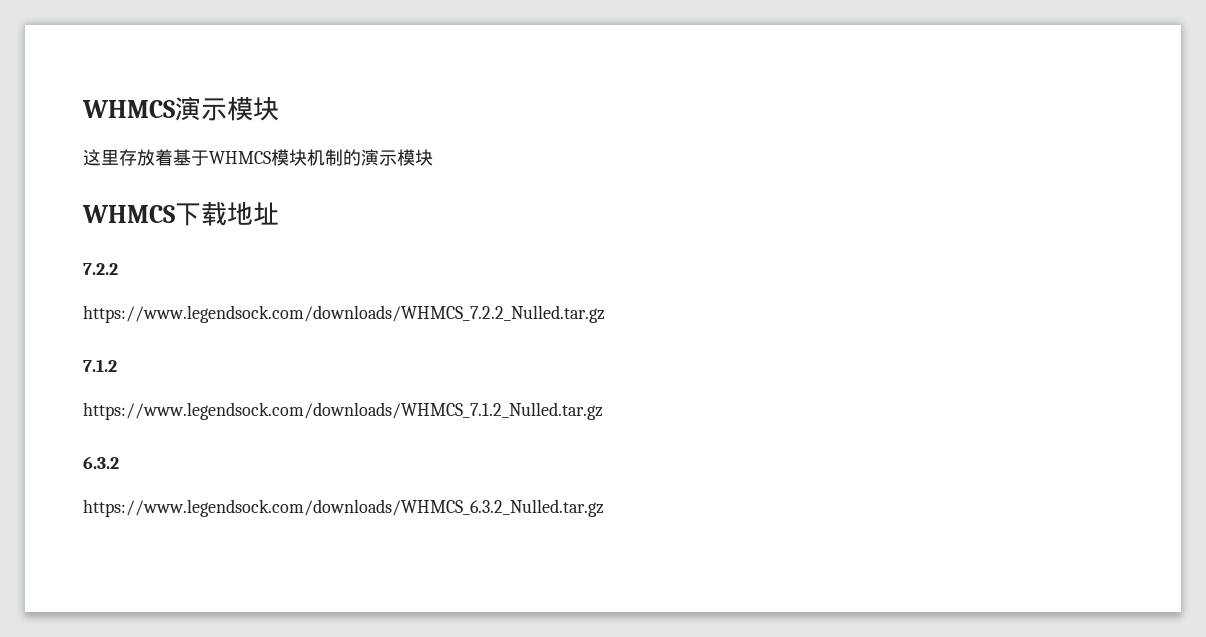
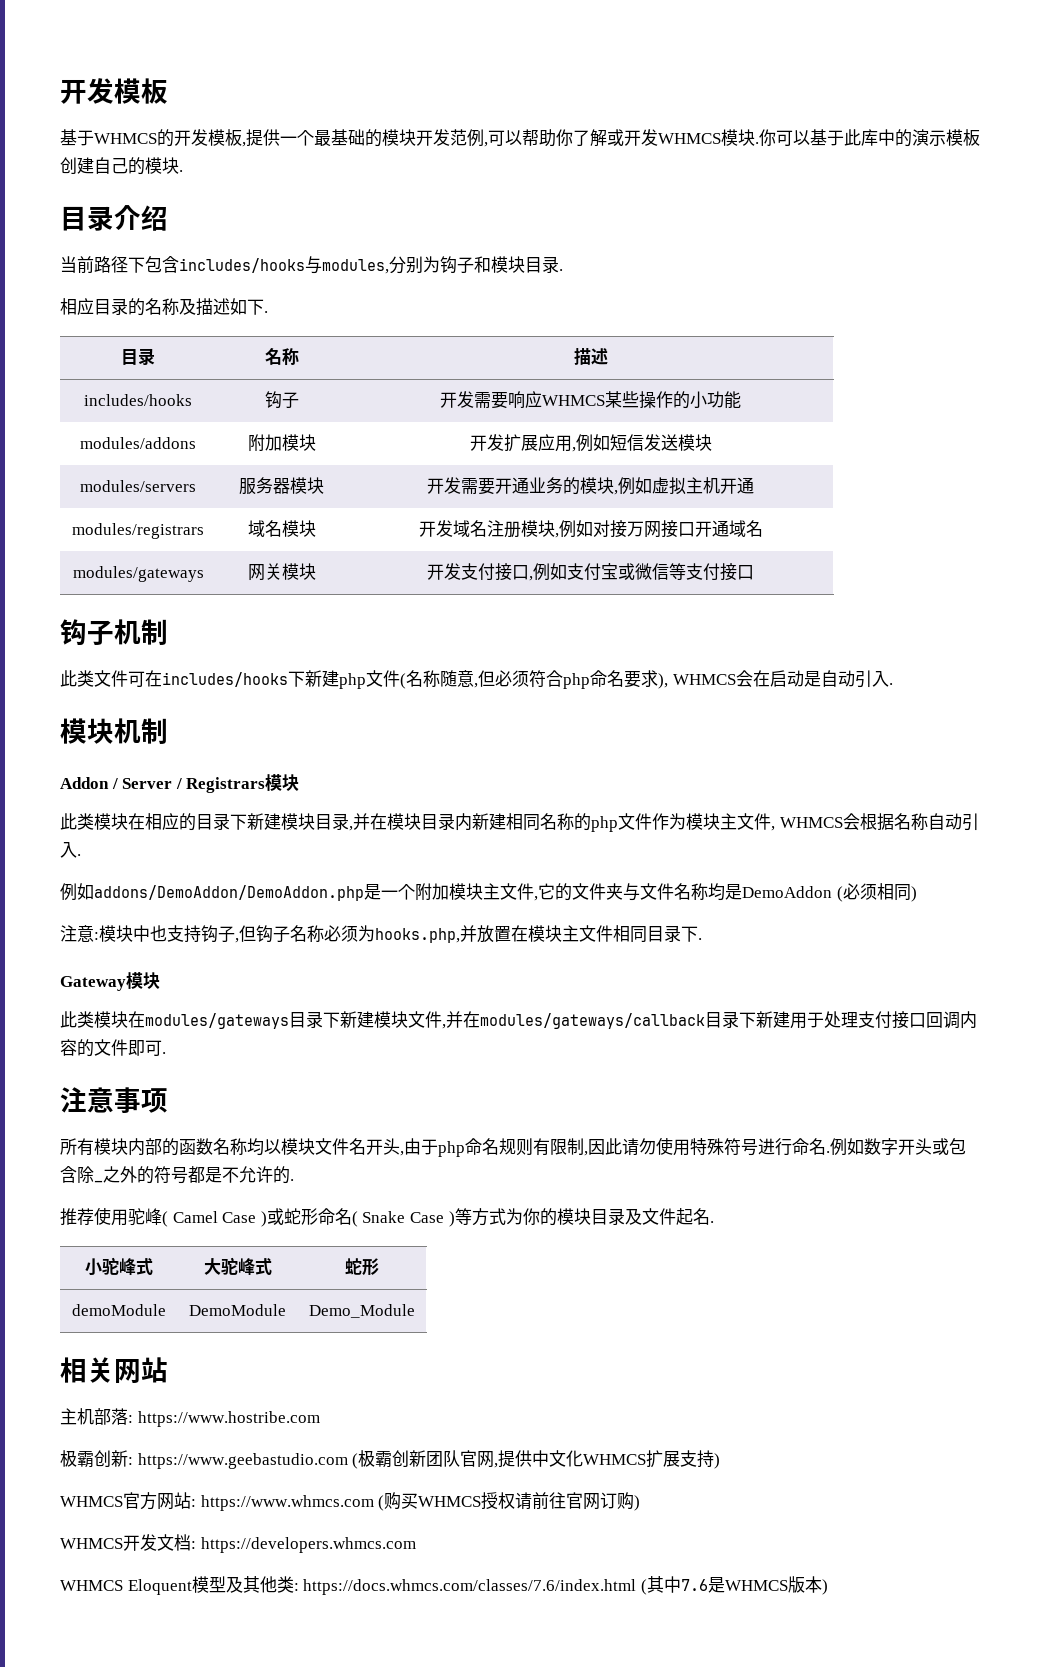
[82,96,279,121] [83,149,433,166] [82,201,279,226] [83,263,118,275] [83,305,605,323] [83,359,117,372] [83,402,603,420] [83,456,119,469] [83,499,604,517] WHMCS演示模块 // 这里存放着基于WHMCS模块机制的演示模块 // WHMCS下载地址 // 7.2.2 // https://www.legendsock.com/downloads/WHMCS_7.2.2_Nulled.tar.gz // 7.1.2 // https://www.legendsock.com/downloads/WHMCS_7.1.2_Nulled.tar.gz // 6.3.2 // https://www.legendsock.com/downloads/WHMCS_6.3.2_Nulled.tar.gz -> [60,78,168,104] [60,129,980,147] [60,157,183,175] [60,205,168,231] [60,256,563,274] [60,298,268,316] [121,348,155,366] [264,348,299,366] [573,348,608,365] [84,394,192,406] [264,391,299,409] [440,391,741,409] [80,437,196,449] [247,434,316,452] [469,434,712,452] [80,480,196,492] [239,477,324,495] [427,477,754,495] [72,523,204,539] [247,520,316,537] [418,520,763,538] [72,566,204,582] [247,563,316,581] [427,563,754,581] [60,619,168,646] [60,670,893,689] [60,718,168,744] [60,774,300,793] [60,813,979,832] [60,842,81,858] [60,883,917,902] [60,925,702,943] [60,972,160,991] [60,1011,977,1029] [60,1039,166,1057] [60,1087,168,1113] [60,1137,966,1157] [60,1166,294,1184] [60,1207,714,1227] [85,1257,153,1276] [203,1257,272,1275] [345,1258,379,1276] [72,1304,166,1316] [189,1304,286,1316] [309,1304,415,1318] [60,1357,168,1384] [60,1408,320,1427] [60,1450,721,1469] [60,1492,641,1511] [60,1534,416,1553] [60,1576,828,1595] 开发模板 // 基于WHMCS的开发模板,提供一个最基础的模块开发范例,可以帮助你了解或开发WHMCS模块.你可以基于此库中的演示模板创建自己的模块. // 目录介绍 // 当前路径下包含includes/hooks与modules,分别为钩子和模块目录. // 相应目录的名称及描述如下. // 目录 | 名称 | 描述 // includes/hooks | 钩子 | 开发需要响应WHMCS某些操作的小功能 // modules/addons | 附加模块 | 开发扩展应用,例如短信发送模块 // modules/servers | 服务器模块 | 开发需要开通业务的模块,例如虚拟主机开通 // modules/registrars | 域名模块 | 开发域名注册模块,例如对接万网接口开通域名 // modules/gateways | 网关模块 | 开发支付接口,例如支付宝或微信等支付接口 // 钩子机制 // 此类文件可在includes/hooks下新建php文件(名称随意,但必须符合php命名要求), WHMCS会在启动是自动引入. // 模块机制 // Addon / Server / Registrars模块 // 此类模块在相应的目录下新建模块目录,并在模块目录内新建相同名称的php文件作为模块主文件, WHMCS会根据名称自动引入. // 例如addons/DemoAddon/DemoAddon.php是一个附加模块主文件,它的文件夹与文件名称均是DemoAddon (必须相同) // 注意:模块中也支持钩子,但钩子名称必须为hooks.php,并放置在模块主文件相同目录下. // Gateway模块 // 此类模块在modules/gateways目录下新建模块文件,并在modules/gateways/callback目录下新建用于处理支付接口回调内容的文件即可. // 注意事项 // 所有模块内部的函数名称均以模块文件名开头,由于php命名规则有限制,因此请勿使用特殊符号进行命名.例如数字开头或包含除_之外的符号都是不允许的. // 推荐使用驼峰( Camel Case )或蛇形命名( Snake Case )等方式为你的模块目录及文件起名. // 小驼峰式 | 大驼峰式 | 蛇形 // demoModule | DemoModule | Demo_Module // 相关网站 // 主机部落: https://www.hostribe.com // 极霸创新: https://www.geebastudio.com (极霸创新团队官网,提供中文化WHMCS扩展支持) // WHMCS官方网站: https://www.whmcs.com (购买WHMCS授权请前往官网订购) // WHMCS开发文档: https://developers.whmcs.com // WHMCS Eloquent模型及其他类: https://docs.whmcs.com/classes/7.6/index.html (其中7.6是WHMCS版本)

